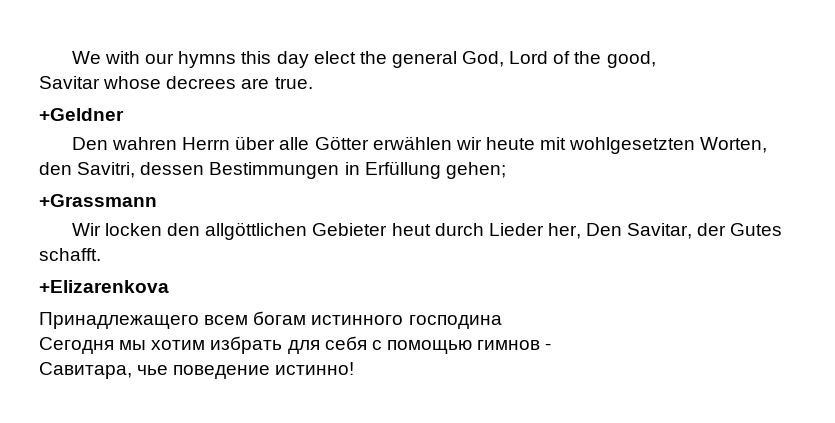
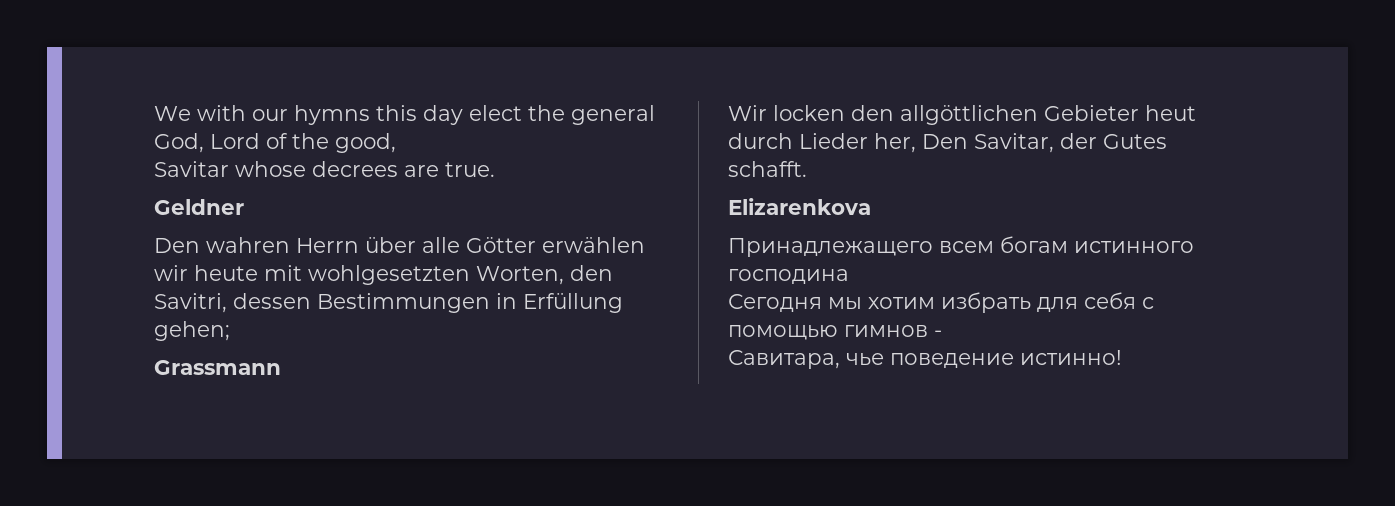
[39,108,124,121] +Geldner -> [154,199,244,215] Geldner
[39,194,157,207] +Grassmann -> [154,360,281,375] Grassmann
[39,280,169,293] +Elizarenkova -> [728,198,871,215] Elizarenkova

